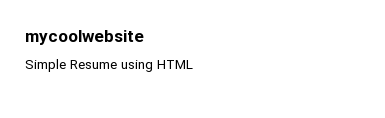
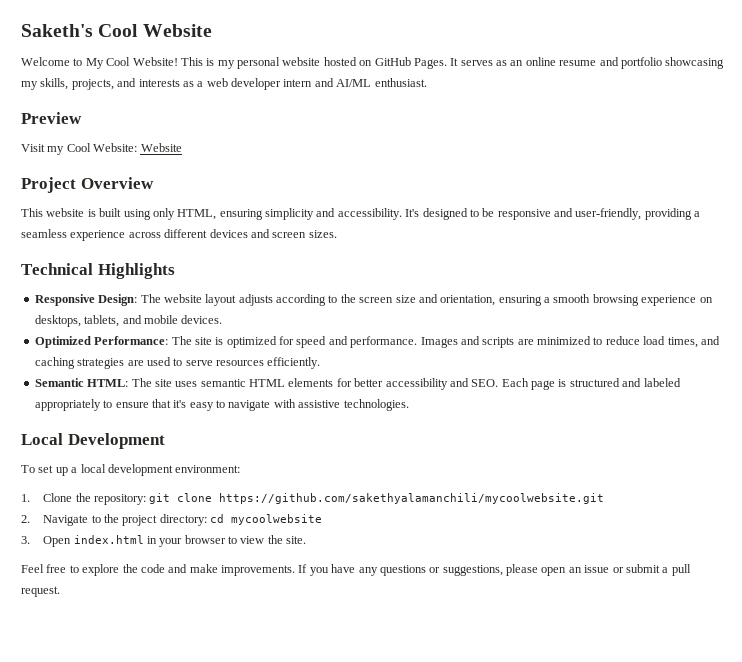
[25,30,144,45] [25,59,193,72] mycoolwebsite // Simple Resume using HTML -> [21,24,212,37] [21,57,725,69] [21,78,427,90] [21,112,82,124] [21,143,182,155] [21,177,154,193] [21,208,701,220] [21,229,337,241] [21,263,175,279] [34,294,713,306] [34,315,223,327] [34,336,720,348] [34,357,321,369] [34,378,681,390] [34,399,409,411] [21,433,165,449] [21,464,241,476] [21,493,605,505] [21,514,323,526] [21,535,307,547] [21,564,691,576] [21,586,60,597] Saketh's Cool Website // Welcome to My Cool Website! This is my personal website hosted on GitHub Pages. It serves as an online resume and portfolio showcasing my skills, projects, and interests as a web developer intern and AI/ML enthusiast. // Preview // Visit my Cool Website: Website // Project Overview // This website is built using only HTML, ensuring simplicity and accessibility. It's designed to be responsive and user-friendly, providing a seamless experience across different devices and screen sizes. // Technical Highlights // Responsive Design: The website layout adjusts according to the screen size and orientation, ensuring a smooth browsing experience on desktops, tablets, and mobile devices. // Optimized Performance: The site is optimized for speed and performance. Images and scripts are minimized to reduce load times, and caching strategies are used to serve resources efficiently. // Semantic HTML: The site uses semantic HTML elements for better accessibility and SEO. Each page is structured and labeled appropriately to ensure that it's easy to navigate with assistive technologies. // Local Development // To set up a local development environment: // 1. Clone the repository: git clone https://github.com/sakethyalamanchili/mycoolwebsite.git // 2. Navigate to the project directory: cd mycoolwebsite // 3. Open index.html in your browser to view the site. // Feel free to explore the code and make improvements. If you have any questions or suggestions, please open an issue or submit a pull request.

